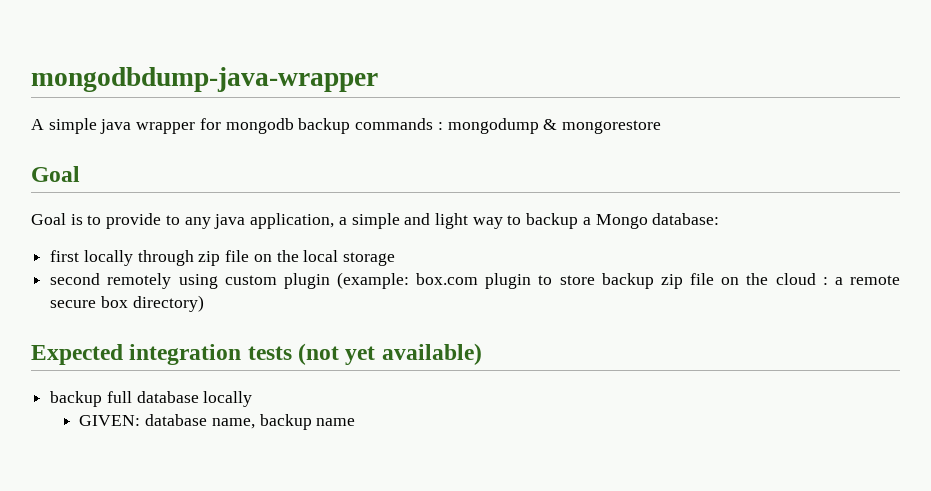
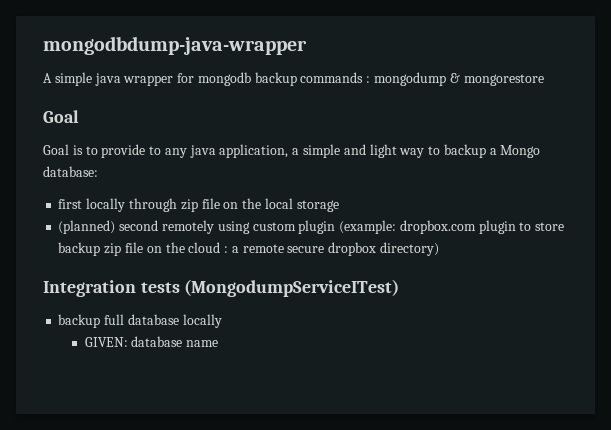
(396, 259) none -> [58,220,116,234] (planned)
[416,273,479,285] box.com -> [399,220,476,234] dropbox.com
[100,296,128,308] box -> [328,242,377,256] dropbox
[31,343,482,365] Expected integration tests (not yet available) -> [43,279,400,297] Integration tests (MongodumpServiceITest)
[211,414,312,430] name, backup -> (183, 341) none

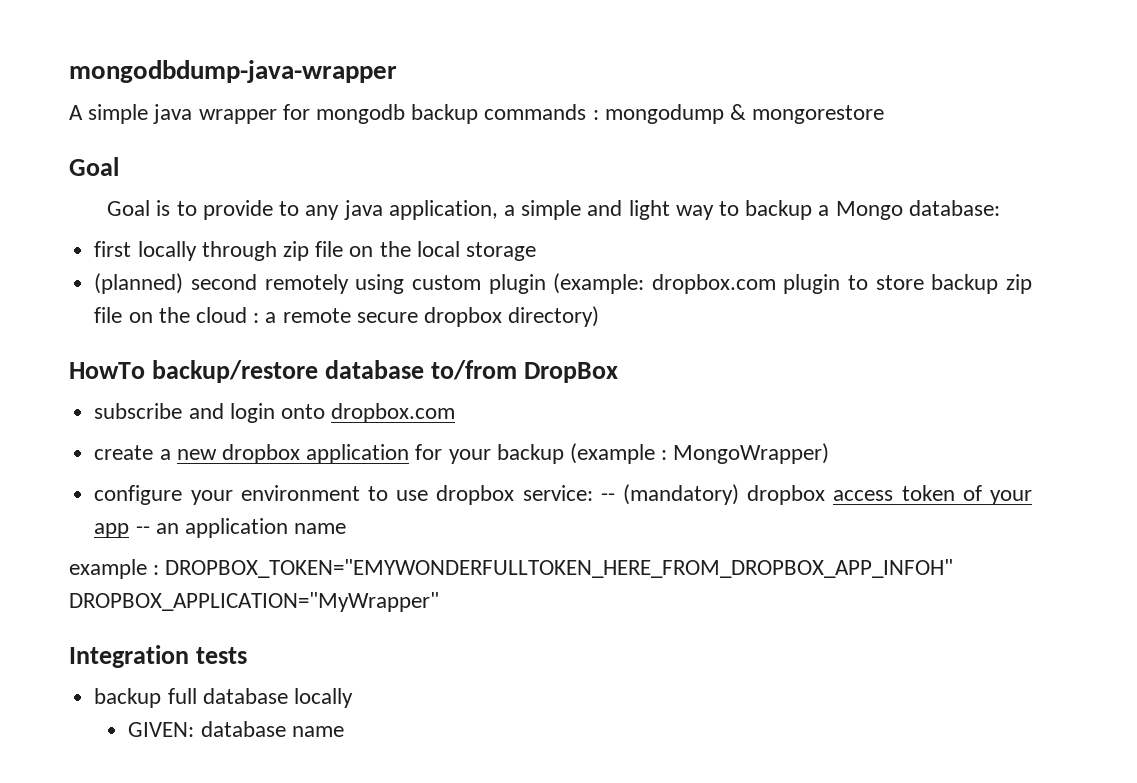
(439, 249) none -> [69,360,618,383] [94,403,456,423] [94,443,830,464] [94,484,1033,505] [94,518,347,538] [69,559,954,579] [69,592,439,612] // HowTo backup/restore database to/from DropBox // subscribe and login onto dropbox.com // create a new dropbox application for your backup (example : MongoWrapper) // configure your environment to use dropbox service: -- (mandatory) dropbox access token of your app -- an application name // example : DROPBOX_TOKEN="EMYWONDERFULLTOKEN_HERE_FROM_DROPBOX_APP_INFOH" DROPBOX_APPLICATION="MyWrapper"
[184,279,400,297] (MongodumpServiceITest) -> (247, 655) none

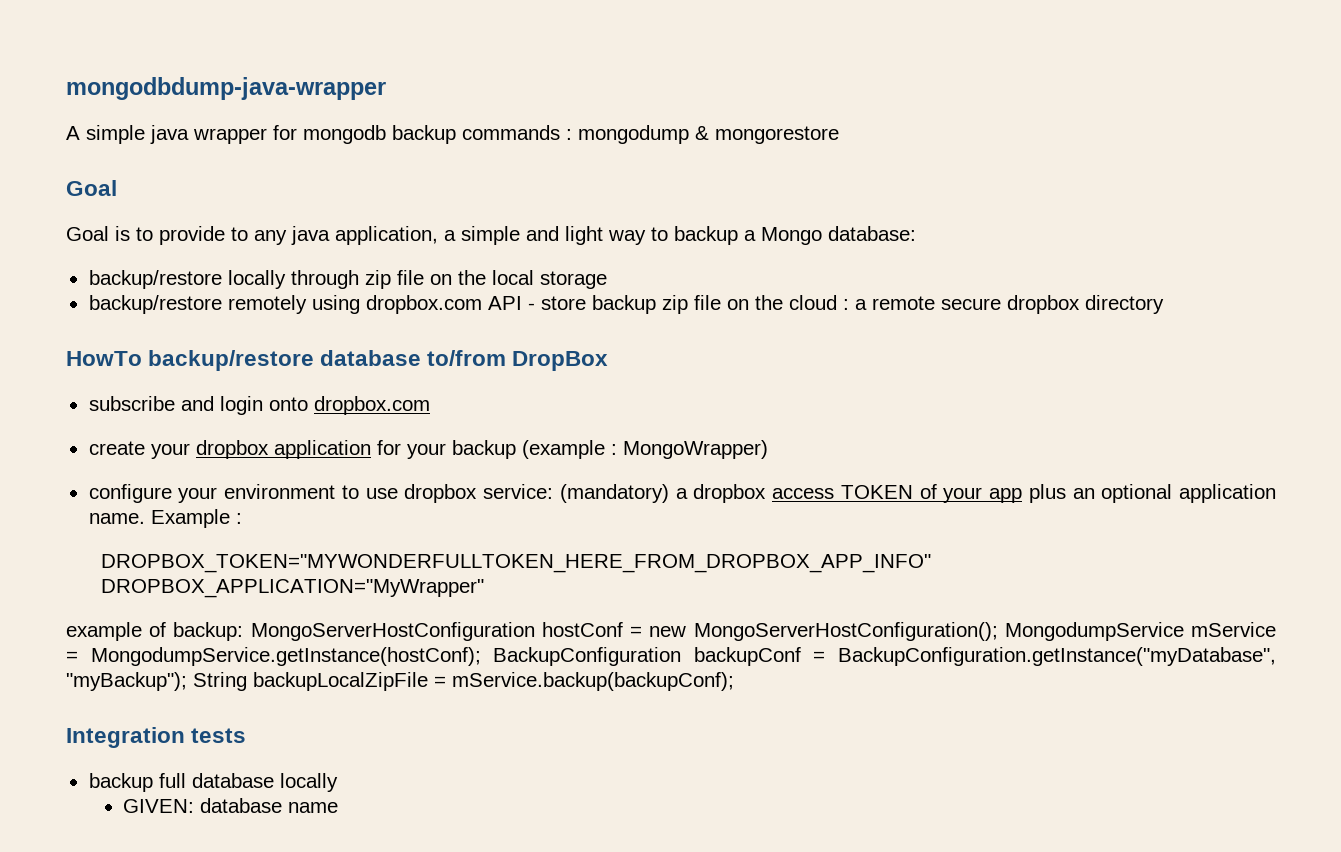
[94,241,132,257] first -> [88,270,222,289] backup/restore
[94,273,869,294] (planned) second remotely using custom plugin (example: dropbox.com plugin to -> [88,295,535,314] backup/restore remotely using dropbox.com API -
[508,306,600,327] directory) -> [1084,295,1164,314] directory
[159,449,217,460] a new -> [150,443,190,459] your
[600,484,739,505] -- (mandatory) -> [559,484,688,503] (mandatory) a
[901,485,955,501] token -> [840,485,913,499] TOKEN
[135,518,347,538] [69,559,954,579] [69,592,439,612] -- an application name // example : DROPBOX_TOKEN="EMYWONDERFULLTOKEN_HERE_FROM_DROPBOX_APP_INFOH" DROPBOX_APPLICATION="MyWrapper" -> [1028,484,1277,503] [88,509,242,528] [100,554,931,573] [100,579,484,598] [66,622,1276,641] [66,647,1276,666] [66,672,734,691] plus an optional application name. Example : // DROPBOX_TOKEN="MYWONDERFULLTOKEN_HERE_FROM_DROPBOX_APP_INFO" DROPBOX_APPLICATION="MyWrapper" // example of backup: MongoServerHostConfiguration hostConf = new MongoServerHostConfiguration(); MongodumpService mService = MongodumpService.getInstance(hostConf); BackupConfiguration backupConf = BackupConfiguration.getInstance("myDatabase", "myBackup"); String backupLocalZipFile = mService.backup(backupConf);

